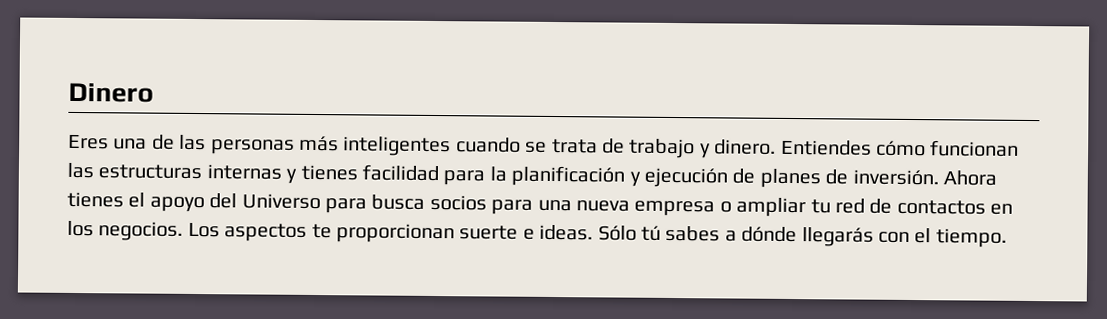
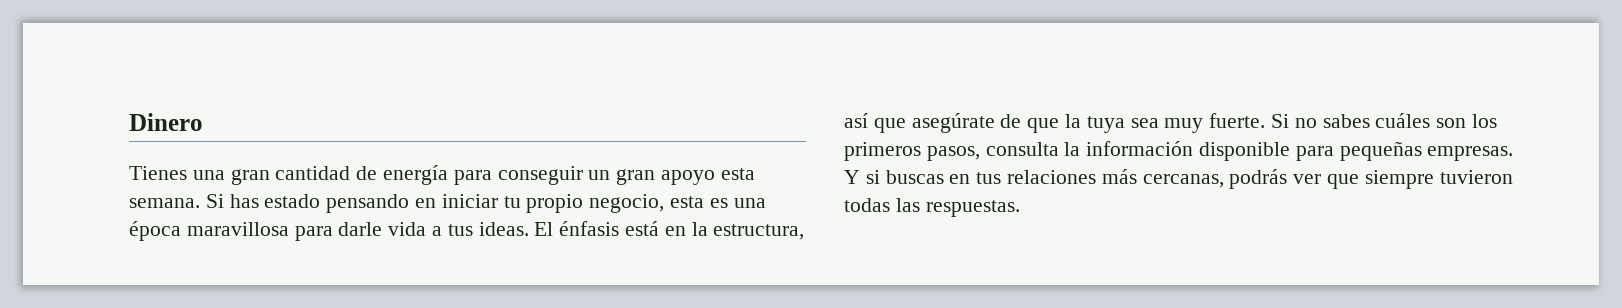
[68,134,1020,159] [67,162,997,189] [67,191,1014,218] [67,220,1007,248] Eres una de las personas más inteligentes cuando se trata de trabajo y dinero. Entiendes cómo funcionan las estructuras internas y tienes facilidad para la planificación y ejecución de planes de inversión. Ahora tienes el apoyo del Universo para busca socios para una nueva empresa o ampliar tu red de contactos en los negocios. Los aspectos te proporcionan suerte e ideas. Sólo tú sabes a dónde llegarás con el tiempo. -> [129,165,755,185] [129,194,766,213] [129,221,805,241] [844,113,1498,133] [844,141,1514,161] [844,169,1513,189] [844,198,1020,217] Tienes una gran cantidad de energía para conseguir un gran apoyo esta semana. Si has estado pensando en iniciar tu propio negocio, esta es una época maravillosa para darle vida a tus ideas. El énfasis está en la estructura, así que asegúrate de que la tuya sea muy fuerte. Si no sabes cuáles son los primeros pasos, consulta la información disponible para pequeñas empresas. Y si buscas en tus relaciones más cercanas, podrás ver que siempre tuvieron todas las respuestas.

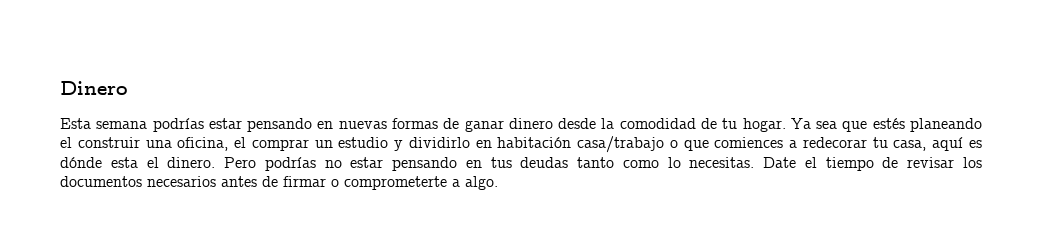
[129,165,755,185] [129,194,766,213] [129,221,805,241] [844,113,1498,133] [844,141,1514,161] [844,169,1513,189] [844,198,1020,217] Tienes una gran cantidad de energía para conseguir un gran apoyo esta semana. Si has estado pensando en iniciar tu propio negocio, esta es una época maravillosa para darle vida a tus ideas. El énfasis está en la estructura, así que asegúrate de que la tuya sea muy fuerte. Si no sabes cuáles son los primeros pasos, consulta la información disponible para pequeñas empresas. Y si buscas en tus relaciones más cercanas, podrás ver que siempre tuvieron todas las respuestas. -> [60,118,983,132] [60,136,983,153] [60,157,983,171] [60,176,498,190] Esta semana podrías estar pensando en nuevas formas de ganar dinero desde la comodidad de tu hogar. Ya sea que estés planeando el construir una oficina, el comprar un estudio y dividirlo en habitación casa/trabajo o que comiences a redecorar tu casa, aquí es dónde esta el dinero. Pero podrías no estar pensando en tus deudas tanto como lo necesitas. Date el tiempo de revisar los documentos necesarios antes de firmar o comprometerte a algo.

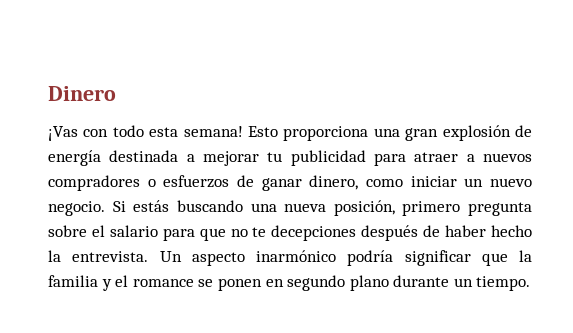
[60,118,983,132] [60,136,983,153] [60,157,983,171] [60,176,498,190] Esta semana podrías estar pensando en nuevas formas de ganar dinero desde la comodidad de tu hogar. Ya sea que estés planeando el construir una oficina, el comprar un estudio y dividirlo en habitación casa/trabajo o que comiences a redecorar tu casa, aquí es dónde esta el dinero. Pero podrías no estar pensando en tus deudas tanto como lo necesitas. Date el tiempo de revisar los documentos necesarios antes de firmar o comprometerte a algo. -> [48,125,532,141] [48,150,532,166] [48,175,532,191] [48,200,532,216] [48,225,533,241] [48,250,532,266] [48,275,531,291] ¡Vas con todo esta semana! Esto proporciona una gran explosión de energía destinada a mejorar tu publicidad para atraer a nuevos compradores o esfuerzos de ganar dinero, como iniciar un nuevo negocio. Si estás buscando una nueva posición, primero pregunta sobre el salario para que no te decepciones después de haber hecho la entrevista. Un aspecto inarmónico podría significar que la familia y el romance se ponen en segundo plano durante un tiempo.

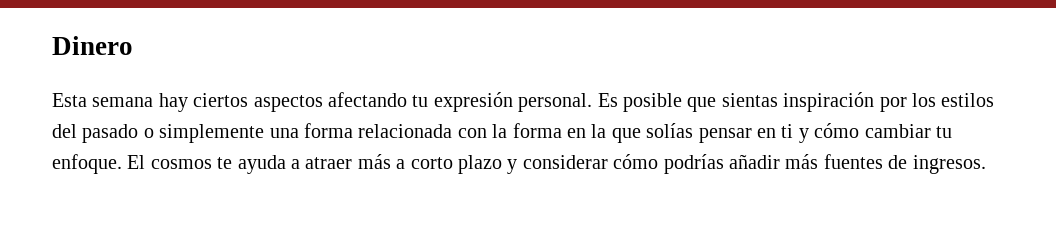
[48,125,532,141] [48,150,532,166] [48,175,532,191] [48,200,532,216] [48,225,533,241] [48,250,532,266] [48,275,531,291] ¡Vas con todo esta semana! Esto proporciona una gran explosión de energía destinada a mejorar tu publicidad para atraer a nuevos compradores o esfuerzos de ganar dinero, como iniciar un nuevo negocio. Si estás buscando una nueva posición, primero pregunta sobre el salario para que no te decepciones después de haber hecho la entrevista. Un aspecto inarmónico podría significar que la familia y el romance se ponen en segundo plano durante un tiempo. -> [52,92,995,112] [52,123,952,143] [52,154,986,174] Esta semana hay ciertos aspectos afectando tu expresión personal. Es posible que sientas inspiración por los estilos del pasado o simplemente una forma relacionada con la forma en la que solías pensar en ti y cómo cambiar tu enfoque. El cosmos te ayuda a atraer más a corto plazo y considerar cómo podrías añadir más fuentes de ingresos.

